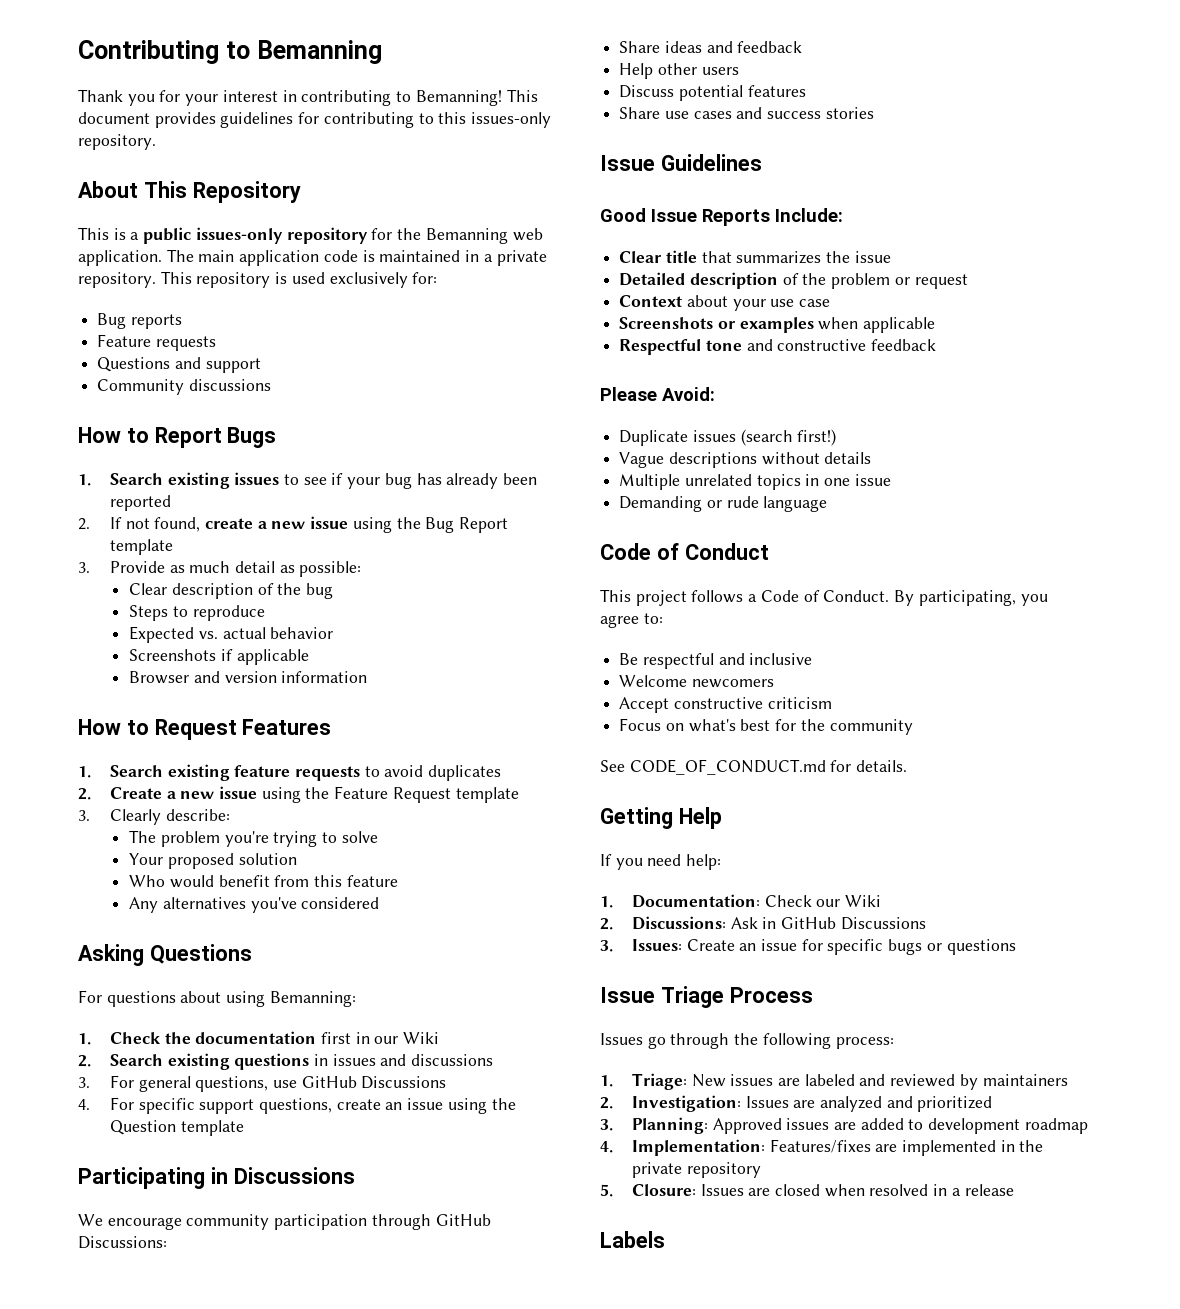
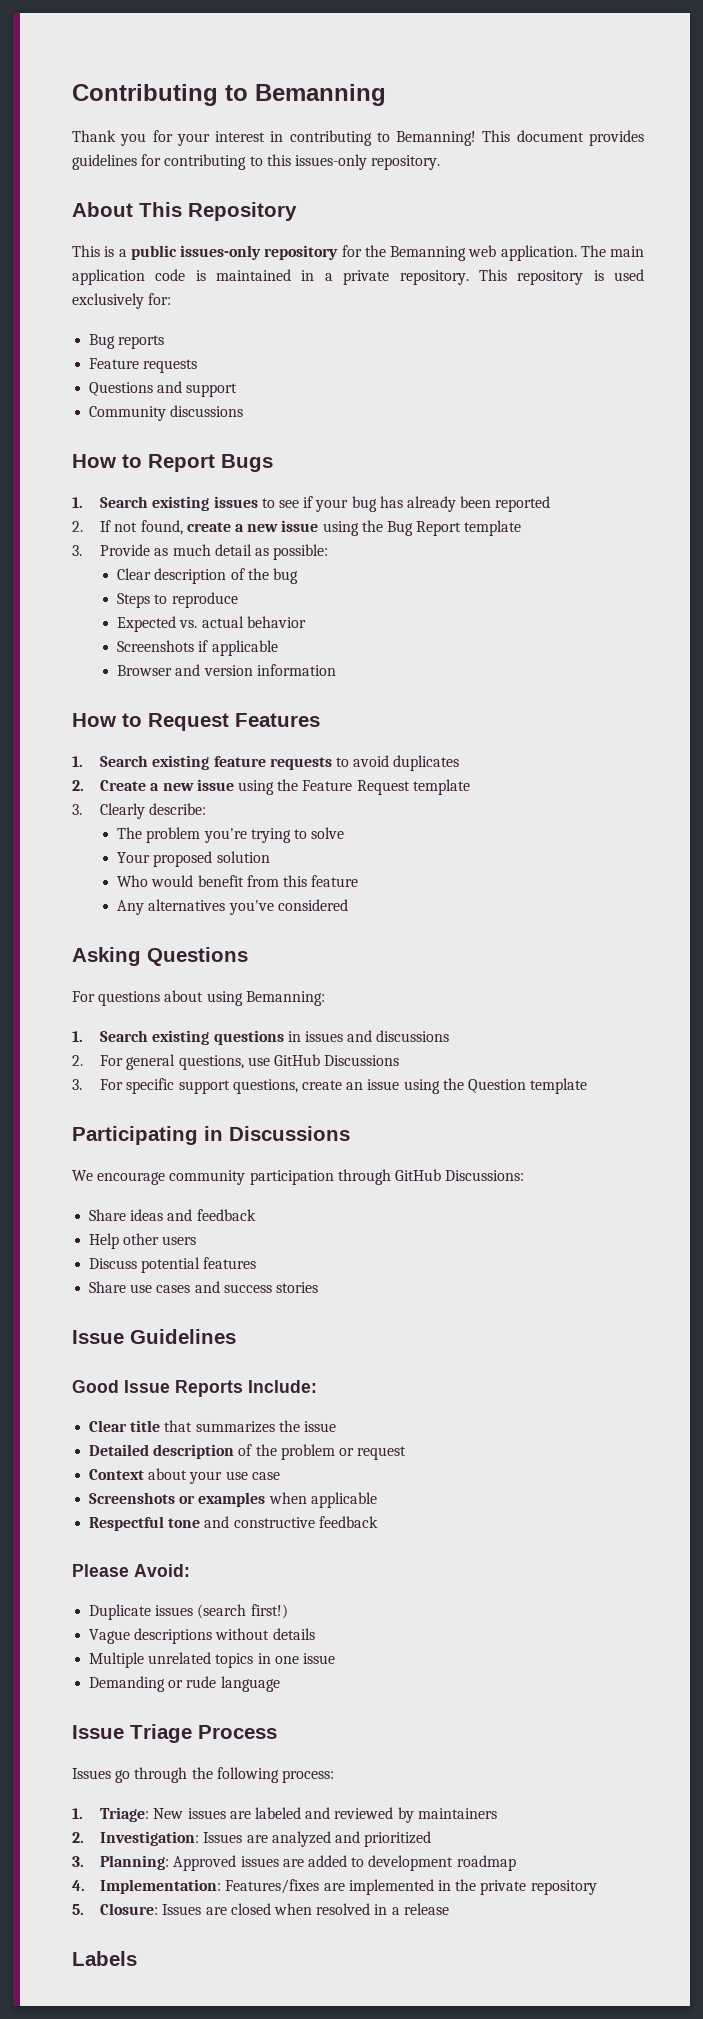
[109,1031,440,1044] [78,1055,91,1067] Check the documentation first in our Wiki // 2. -> (83, 1036) none
[78,1077,90,1088] 3. -> [72,1055,83,1066] 2.
[78,1099,90,1110] 4. -> [72,1079,82,1090] 3.
[600,543,769,560] [600,589,1048,606] [600,613,663,628] [619,653,813,669] [619,675,774,688] [619,697,832,713] [619,718,913,735] [600,759,908,775] [600,807,722,829] [600,854,722,870] [600,894,881,908] [600,916,926,930] [600,939,1016,955] // Code of Conduct // This project follows a Code of Conduct. By participating, you agree to: // Be respectful and inclusive // Welcome newcomers // Accept constructive criticism // Focus on what's best for the community // See CODE_OF_CONDUCT.md for details. // Getting Help // If you need help: // 1. Documentation: Check our Wiki // 2. Discussions: Ask in GitHub Discussions // 3. Issues: Create an issue for specific bugs or questions -> (280, 1684) none

